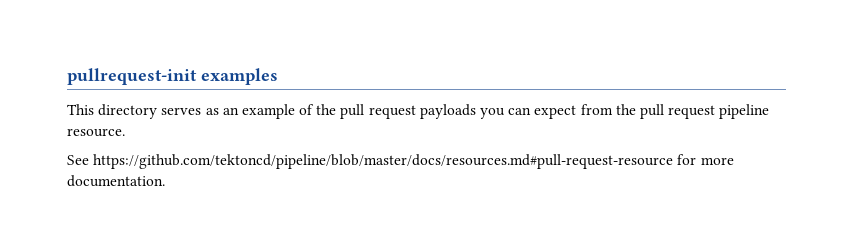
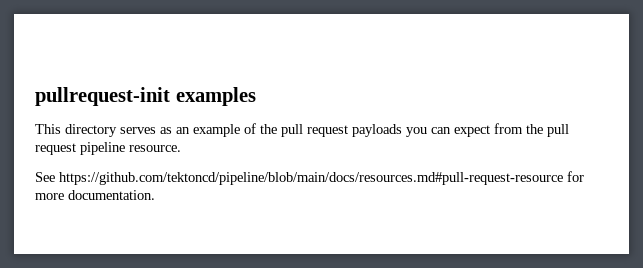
[93,154,674,169] https://github.com/tektoncd/pipeline/blob/master/docs/resources.md#pull-request-resource -> [59,172,563,185] https://github.com/tektoncd/pipeline/blob/main/docs/resources.md#pull-request-resource

